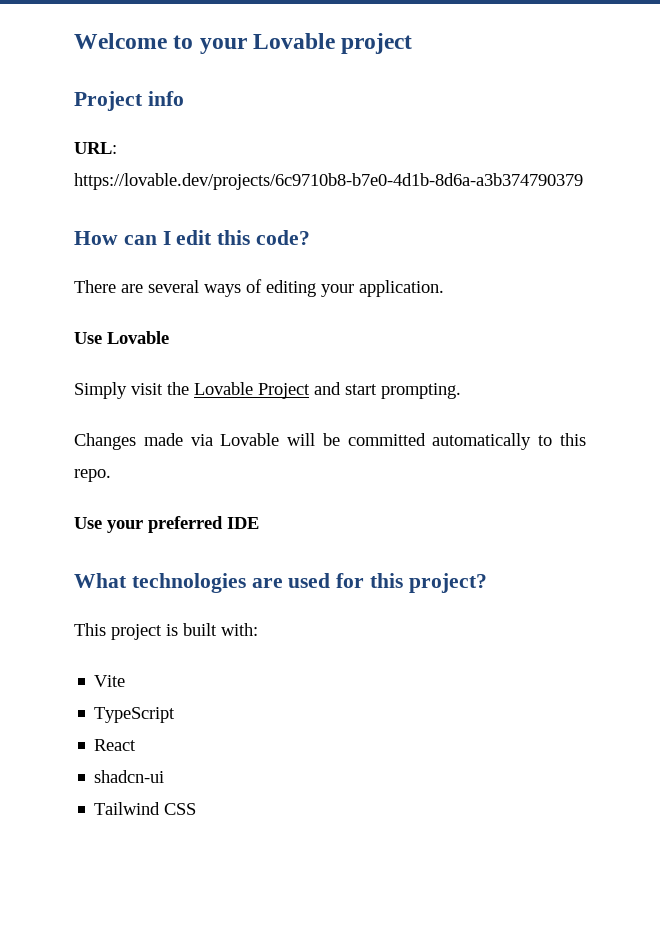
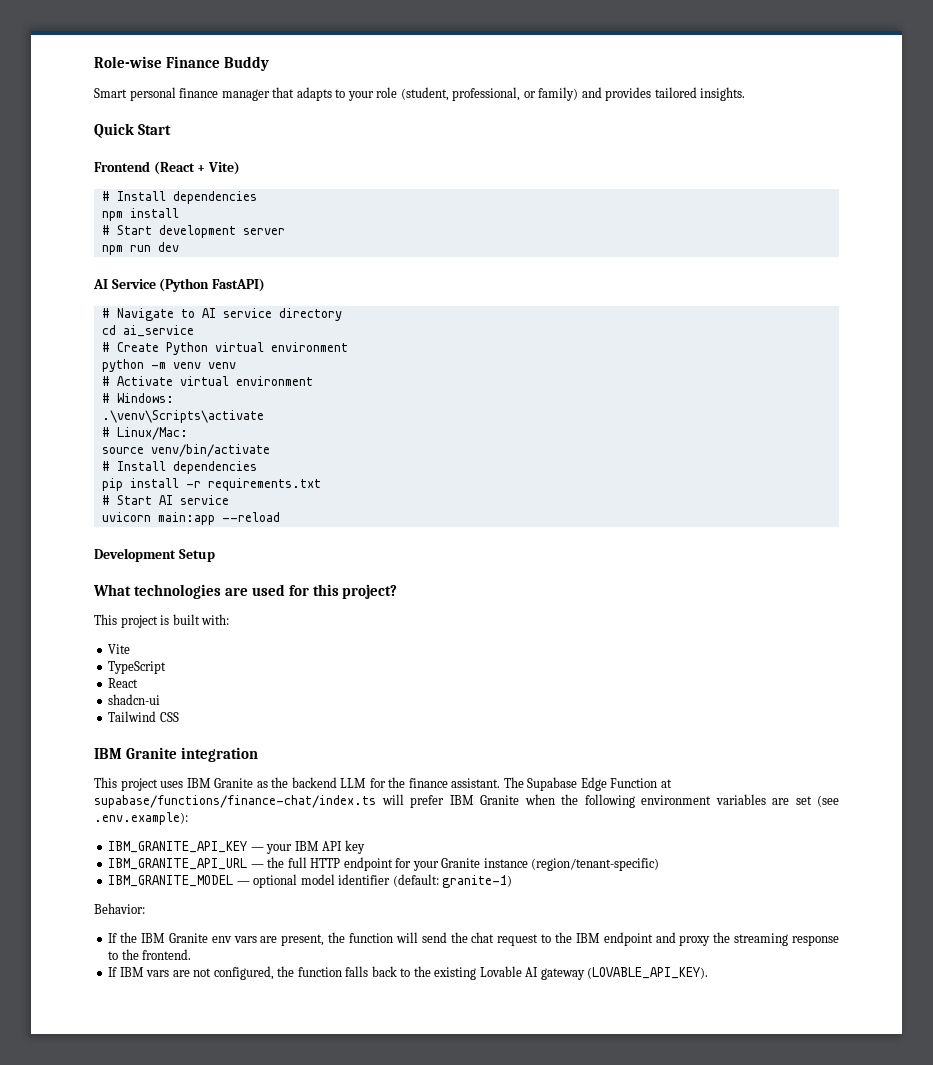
[74,33,413,54] [74,91,184,111] [74,142,117,154] [74,173,583,190] [74,230,311,245] [74,279,444,297] [74,331,169,344] [74,382,461,399] [74,433,586,450] [74,469,111,482] [74,516,259,533] Welcome to your Lovable project // Project info // URL: https://lovable.dev/projects/6c9710b8-b7e0-4d1b-8d6a-a3b374790379 // How can I edit this code? // There are several ways of editing your application. // Use Lovable // Simply visit the Lovable Project and start prompting. // Changes made via Lovable will be committed automatically to this repo. // Use your preferred IDE -> [94,56,270,71] [94,87,746,101] [94,123,171,138] [94,161,240,175] [101,191,257,204] [101,208,179,221] [101,225,285,238] [101,242,179,255] [93,278,265,292] [101,308,342,321] [101,325,194,337] [101,342,348,355] [101,359,236,372] [101,376,313,386] [101,393,174,403] [101,410,264,423] [101,427,188,440] [101,444,270,457] [101,461,257,474] [101,478,321,491] [101,495,229,505] [101,512,280,525] [94,548,215,562] Role-wise Finance Buddy // Smart personal finance manager that adapts to your role (student, professional, or family) and provides tailored insights. // Quick Start // Frontend (React + Vite) // # Install dependencies // npm install // # Start development server // npm run dev // AI Service (Python FastAPI) // # Navigate to AI service directory // cd ai_service // # Create Python virtual environment // python -m venv venv // # Activate virtual environment // # Windows: // .\venv\Scripts\activate // # Linux/Mac: // source venv/bin/activate // # Install dependencies // pip install -r requirements.txt // # Start AI service // uvicorn main:app --reload // Development Setup
(197, 809) none -> [94,747,258,762] [94,777,672,791] [94,794,839,808] [94,812,188,825] [108,840,365,854] [108,857,660,871] [108,874,513,888] [94,903,145,914] [108,932,840,946] [108,949,192,960] [108,966,709,980] // IBM Granite integration // This project uses IBM Granite as the backend LLM for the finance assistant. The Supabase Edge Function at supabase/functions/finance-chat/index.ts will prefer IBM Granite when the following environment variables are set (see .env.example): // IBM_GRANITE_API_KEY — your IBM API key // IBM_GRANITE_API_URL — the full HTTP endpoint for your Granite instance (region/tenant-specific) // IBM_GRANITE_MODEL — optional model identifier (default: granite-1) // Behavior: // If the IBM Granite env vars are present, the function will send the chat request to the IBM endpoint and proxy the streaming response to the frontend. // If IBM vars are not configured, the function falls back to the existing Lovable AI gateway (LOVABLE_API_KEY).

